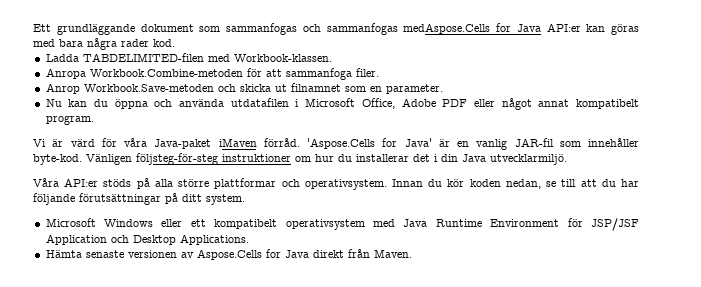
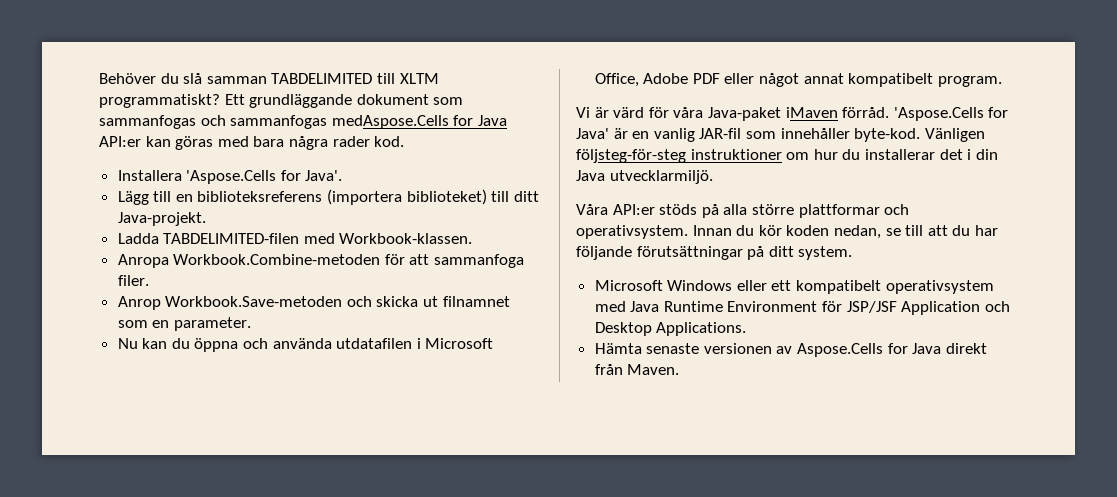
(33, 28) none -> [99,73,439,84] [99,94,220,108] Behöver du slå samman TABDELIMITED till XLTM programmatiskt?
(175, 43) none -> [117,170,343,184] [117,189,539,205] [117,212,206,226] // Installera 'Aspose.Cells for Java'. // Lägg till en biblioteksreferens (importera biblioteket) till ditt Java-projekt.

